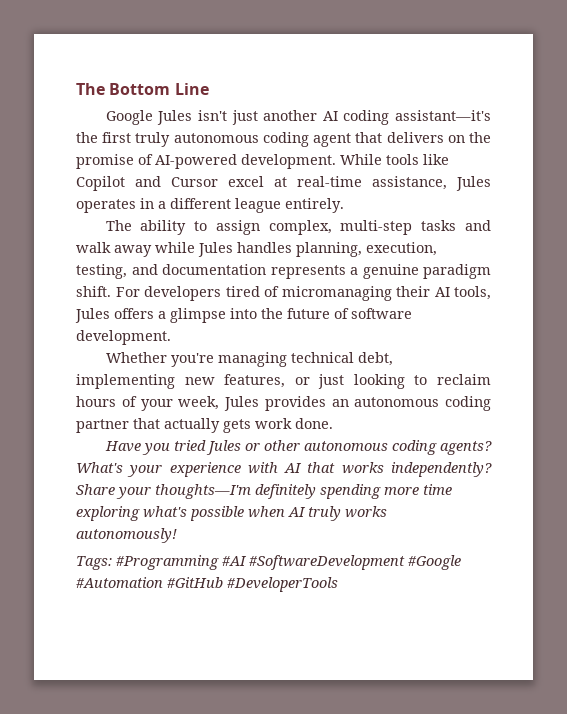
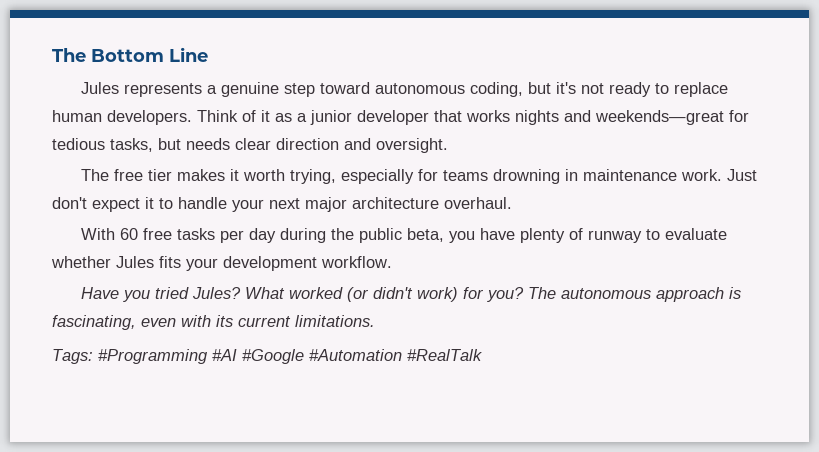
[105,110,491,125] [76,132,492,147] [76,154,449,169] [76,176,491,191] [76,198,344,213] [105,220,492,235] [76,242,437,257] [76,264,491,279] [76,286,491,301] [75,308,412,323] [76,330,171,345] [105,352,393,367] [76,374,491,389] [76,396,491,411] [76,418,333,433] [104,440,492,455] [76,462,492,477] [76,484,452,499] [76,506,387,521] [76,528,177,543] Google Jules isn't just another AI coding assistant—it's the first truly autonomous coding agent that delivers on the promise of AI-powered development. While tools like Copilot and Cursor excel at real-time assistance, Jules operates in a different league entirely. // The ability to assign complex, multi-step tasks and walk away while Jules handles planning, execution, testing, and documentation represents a genuine paradigm shift. For developers tired of micromanaging their AI tools, Jules offers a glimpse into the future of software development. // Whether you're managing technical debt, implementing new features, or just looking to reclaim hours of your week, Jules provides an autonomous coding partner that actually gets work done. // Have you tried Jules or other autonomous coding agents? What's your experience with AI that works independently? Share your thoughts—I'm definitely spending more time exploring what's possible when AI truly works autonomously! -> [80,82,728,97] [52,110,749,125] [52,138,448,153] [80,169,757,184] [52,197,512,212] [80,228,727,243] [51,256,392,271] [80,287,741,302] [52,315,375,330] Jules represents a genuine step toward autonomous coding, but it's not ready to replace human developers. Think of it as a junior developer that works nights and weekends—great for tedious tasks, but needs clear direction and oversight. // The free tier makes it worth trying, especially for teams drowning in maintenance work. Just don't expect it to handle your next major architecture overhaul. // With 60 free tasks per day during the public beta, you have plenty of runway to evaluate whether Jules fits your development workflow. // Have you tried Jules? What worked (or didn't work) for you? The autonomous approach is fascinating, even with its current limitations.
[249,555,405,570] #SoftwareDevelopment -> (237, 355) none
[167,577,338,592] #GitHub #DeveloperTools -> [407,349,482,361] #RealTalk

